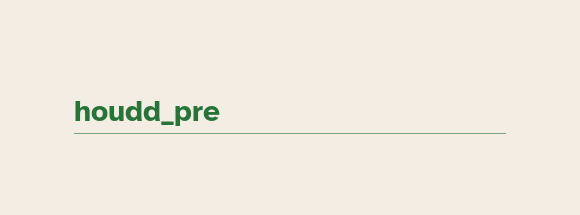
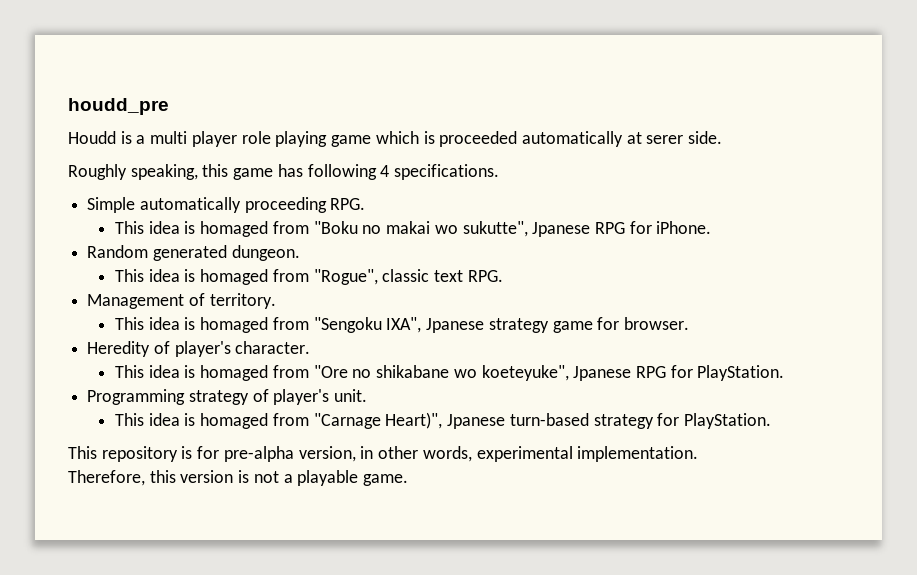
(220, 113) none -> [68,131,723,147] [68,164,500,180] [87,197,366,213] [115,221,712,237] [87,245,300,261] [115,269,503,285] [87,293,276,309] [115,317,689,333] [87,341,311,357] [115,365,785,381] [87,389,368,405] [115,412,771,429] [68,446,699,462] [68,470,409,486] // Houdd is a multi player role playing game which is proceeded automatically at serer side. // Roughly speaking, this game has following 4 specifications. // Simple automatically proceeding RPG. // This idea is homaged from "Boku no makai wo sukutte", Jpanese RPG for iPhone. // Random generated dungeon. // This idea is homaged from "Rogue", classic text RPG. // Management of territory. // This idea is homaged from "Sengoku IXA", Jpanese strategy game for browser. // Heredity of player's character. // This idea is homaged from "Ore no shikabane wo koeteyuke", Jpanese RPG for PlayStation. // Programming strategy of player's unit. // This idea is homaged from "Carnage Heart)", Jpanese turn-based strategy for PlayStation. // This repository is for pre-alpha version, in other words, experimental implementation. // Therefore, this version is not a playable game.

